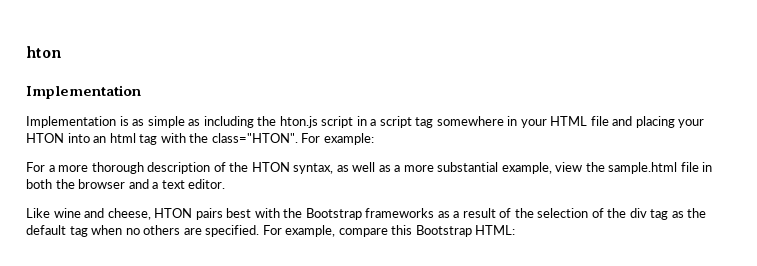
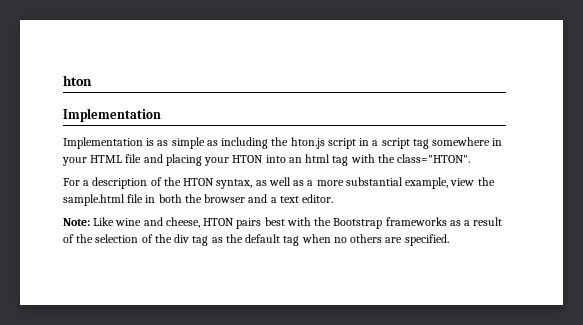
[301,133,374,145] For example: -> (471, 158) none
[58,162,144,174] more thorough -> (90, 183) none
(226, 184) none -> [63,218,90,226] Note:
[262,225,516,237] For example, compare this Bootstrap HTML: -> (449, 240) none

